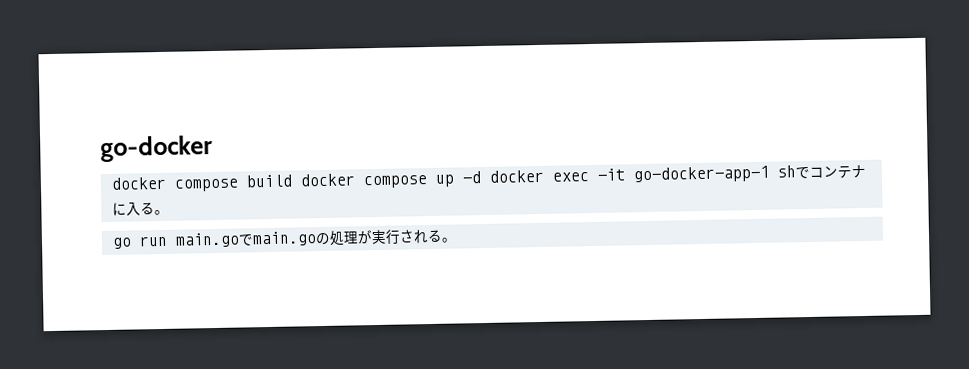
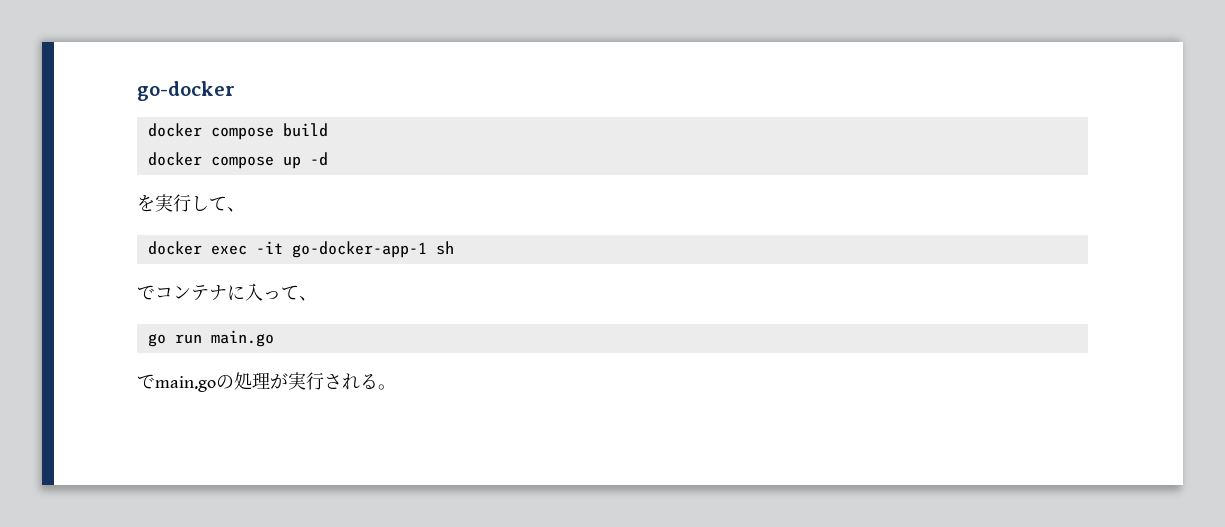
(293, 181) none -> (328, 130) //
(481, 177) none -> [137,194,245,212] // を実行して、 //
(796, 171) none -> (454, 248) //
[139,202,169,216] る。 -> [263,285,317,301] って、
(240, 240) none -> (274, 338) //

